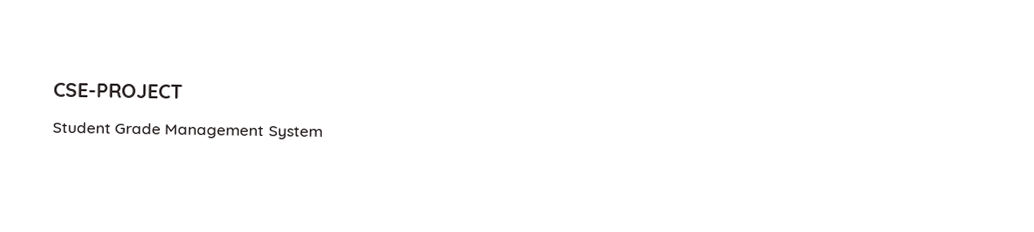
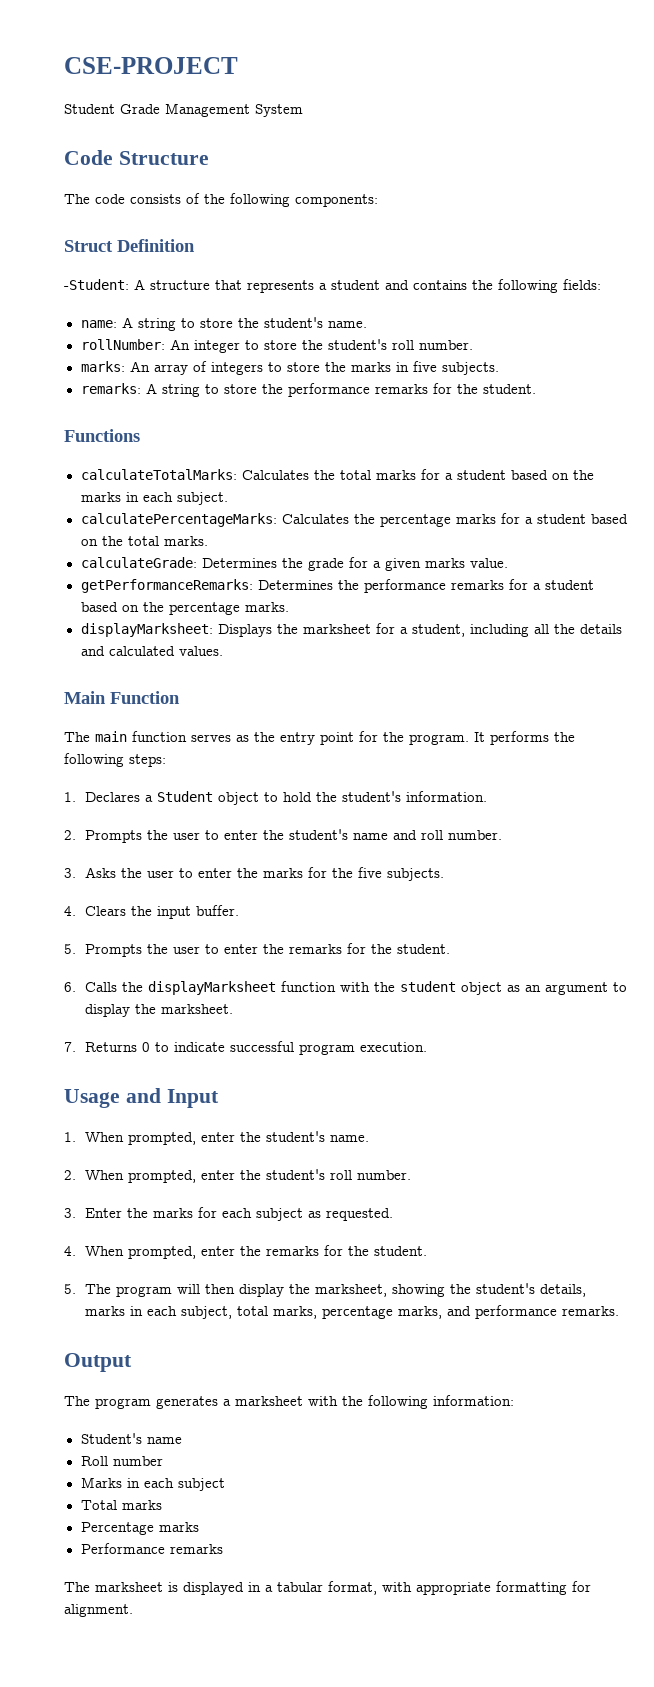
(323, 133) none -> [64,150,209,165] [64,193,378,207] [64,239,195,252] [64,279,601,293] [80,317,367,331] [80,339,473,353] [80,361,499,375] [80,383,536,397] [64,429,140,442] [80,469,594,480] [80,492,228,505] [80,513,628,527] [80,536,208,546] [80,557,508,571] [80,579,594,593] [80,602,289,615] [80,623,622,637] [80,646,223,656] [64,691,180,704] [64,731,575,745] [64,753,166,767] [64,791,488,805] [64,829,503,843] [64,867,445,881] [64,905,240,919] [64,943,451,957] [64,981,628,995] [85,1004,234,1017] [64,1041,428,1055] [64,1088,219,1108] [64,1131,370,1145] [64,1169,412,1183] [64,1207,394,1221] [64,1245,428,1259] [64,1283,587,1297] [85,1305,620,1319] [64,1353,132,1372] [64,1395,514,1409] [80,1433,182,1444] [80,1456,163,1466] [80,1477,225,1491] [80,1500,162,1510] [80,1522,199,1535] [80,1543,223,1554] [64,1581,591,1595] [64,1604,133,1617] // Code Structure // The code consists of the following components: // Struct Definition // -Student: A structure that represents a student and contains the following fields: // name: A string to store the student's name. // rollNumber: An integer to store the student's roll number. // marks: An array of integers to store the marks in five subjects. // remarks: A string to store the performance remarks for the student. // Functions // calculateTotalMarks: Calculates the total marks for a student based on the marks in each subject. // calculatePercentageMarks: Calculates the percentage marks for a student based on the total marks. // calculateGrade: Determines the grade for a given marks value. // getPerformanceRemarks: Determines the performance remarks for a student based on the percentage marks. // displayMarksheet: Displays the marksheet for a student, including all the details and calculated values. // Main Function // The main function serves as the entry point for the program. It performs the following steps: // 1. Declares a Student object to hold the student's information. // 2. Prompts the user to enter the student's name and roll number. // 3. Asks the user to enter the marks for the five subjects. // 4. Clears the input buffer. // 5. Prompts the user to enter the remarks for the student. // 6. Calls the displayMarksheet function with the student object as an argument to display the marksheet. // 7. Returns 0 to indicate successful program execution. // Usage and Input // 1. When prompted, enter the student's name. // 2. When prompted, enter the student's roll number. // 3. Enter the marks for each subject as requested. // 4. When prompted, enter the remarks for the student. // 5. The program will then display the marksheet, showing the student's details, marks in each subject, total marks, percentage marks, and performance remarks. // Output // The program generates a marksheet with the following information: // Student's name // Roll number // Marks in each subject // Total marks // Percentage marks // Performance remarks // The marksheet is displayed in a tabular format, with appropriate formatting for alignment.

